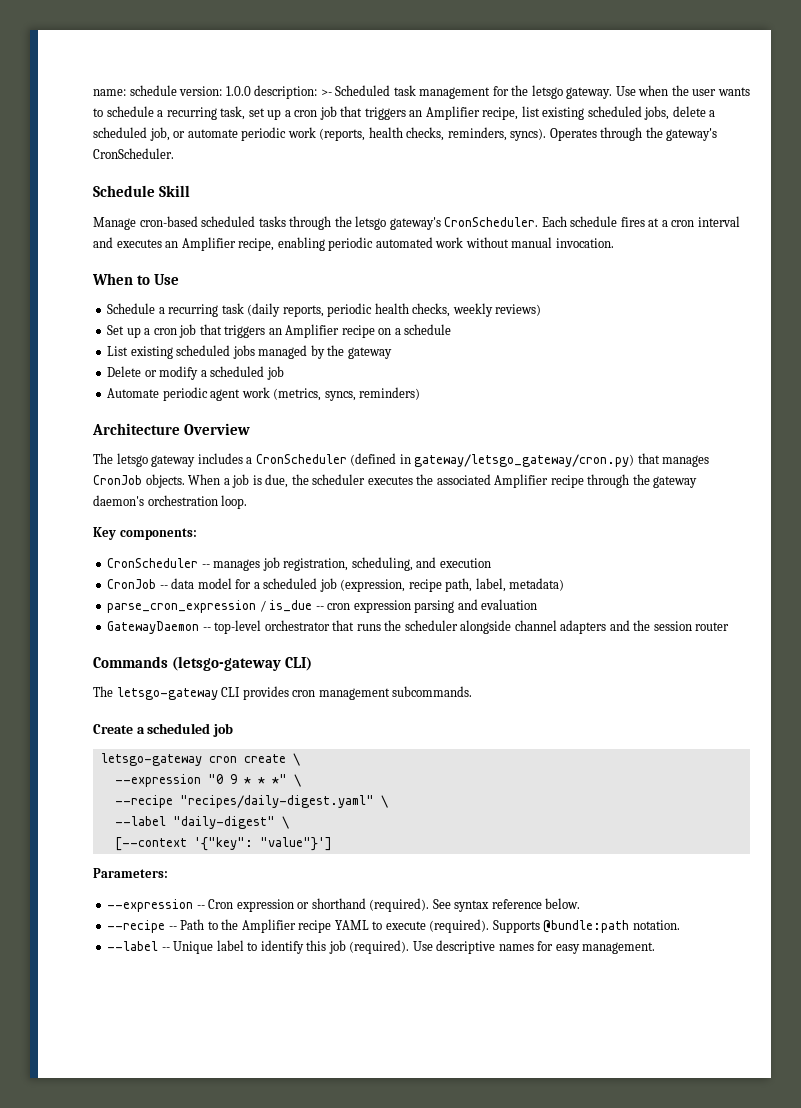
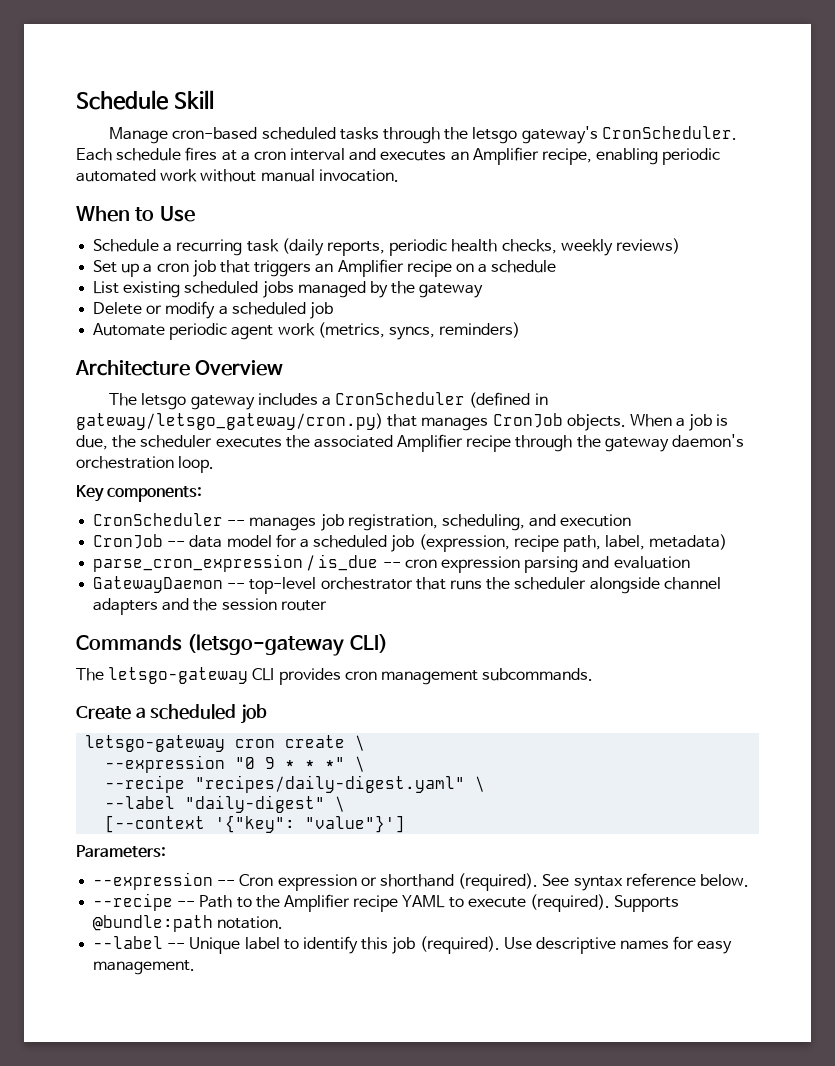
[93,85,750,99] [93,106,716,120] [93,127,718,141] [93,148,174,159] name: schedule version: 1.0.0 description: >- Scheduled task management for the letsgo gateway. Use when the user wants to schedule a recurring task, set up a cron job that triggers an Amplifier recipe, list existing scheduled jobs, delete a scheduled job, or automate periodic work (reports, health checks, reminders, syncs). Operates through the gateway's CronScheduler. // -> (76, 100) none

